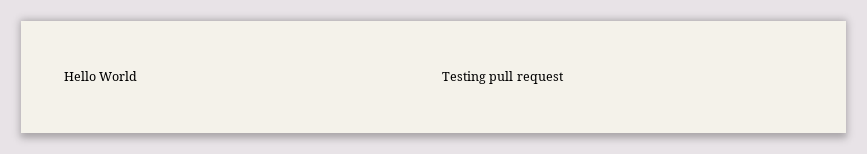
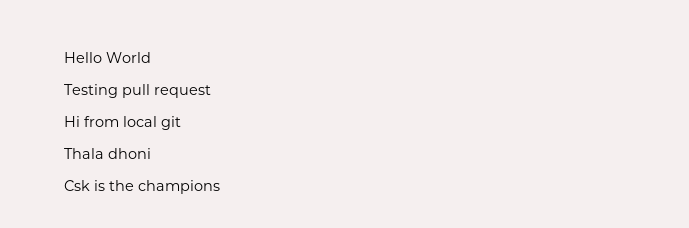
(564, 78) none -> [64,116,181,130] [64,148,151,159] [64,180,220,194] // Hi from local git // Thala dhoni // Csk is the champions

